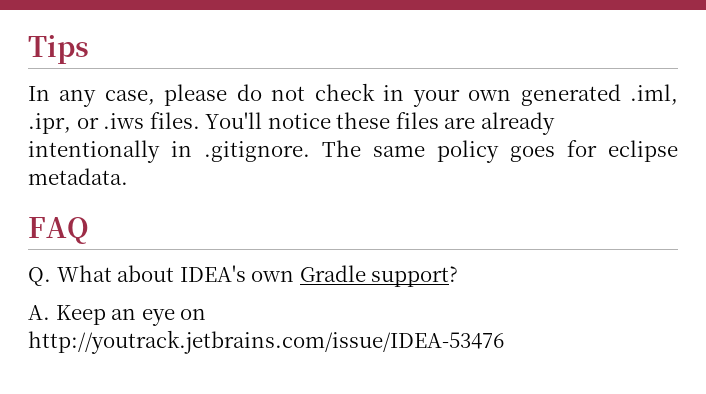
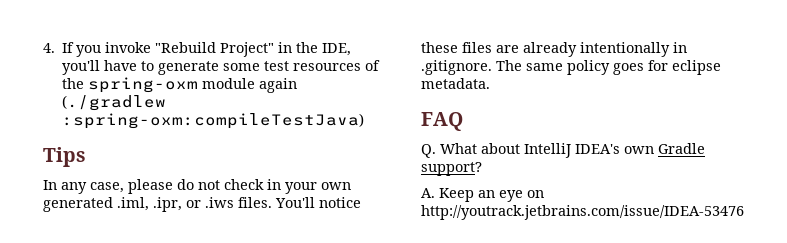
(28, 49) none -> [43,42,352,57] [62,60,381,75] [62,77,298,93] [62,95,167,111] [62,113,365,129] 4. If you invoke "Rebuild Project" in the IDE, you'll have to generate some test resources of the spring-oxm module again (./gradlew :spring-oxm:compileTestJava) //
(175, 273) none -> [524,143,571,158] IntelliJ

